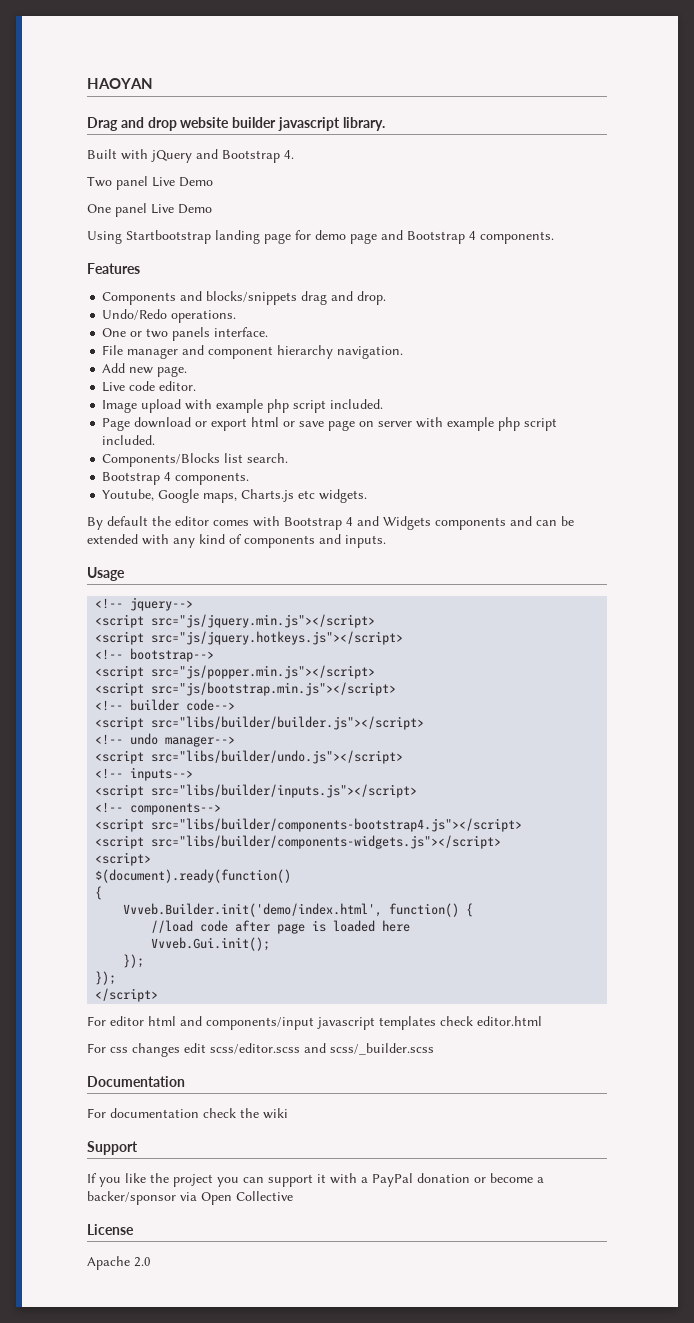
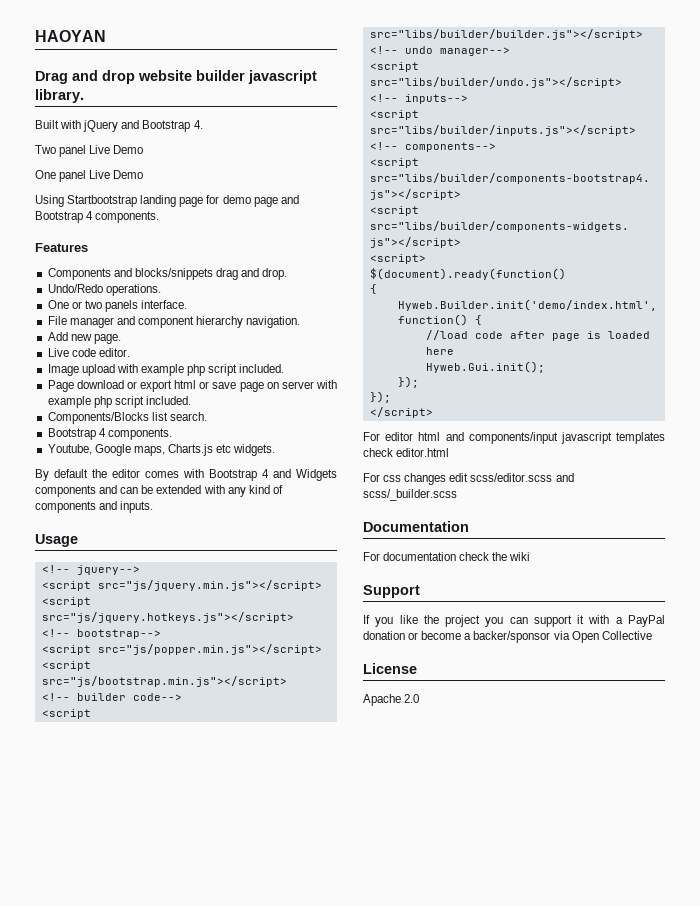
[123,903,383,917] Vvveb.Builder.init('demo/index.html', -> [397,299,657,311] Hyweb.Builder.init('demo/index.html',
[151,937,271,951] Vvveb.Gui.init(); -> [425,361,545,373] Hyweb.Gui.init();

